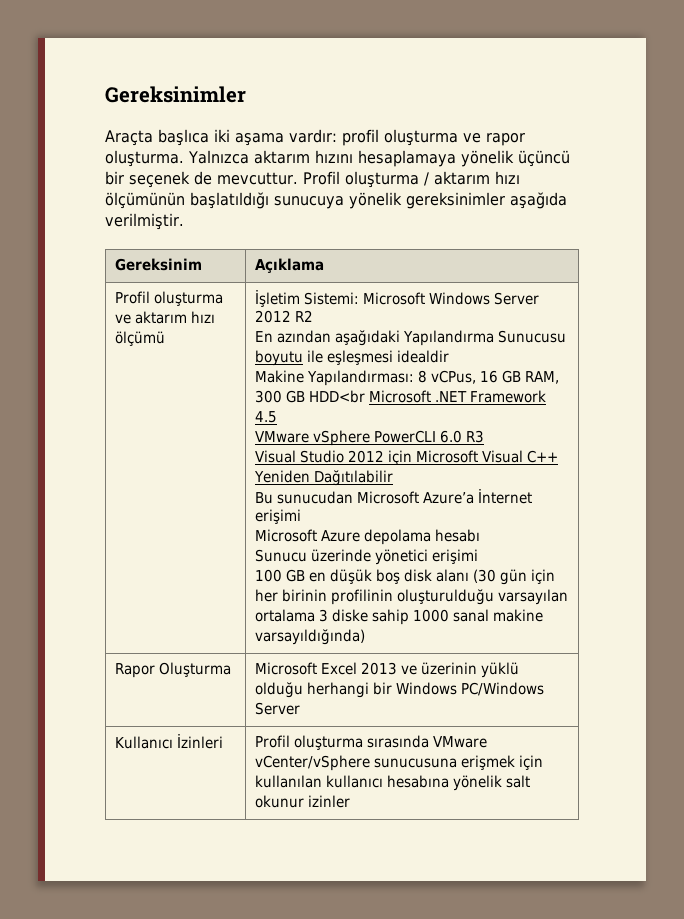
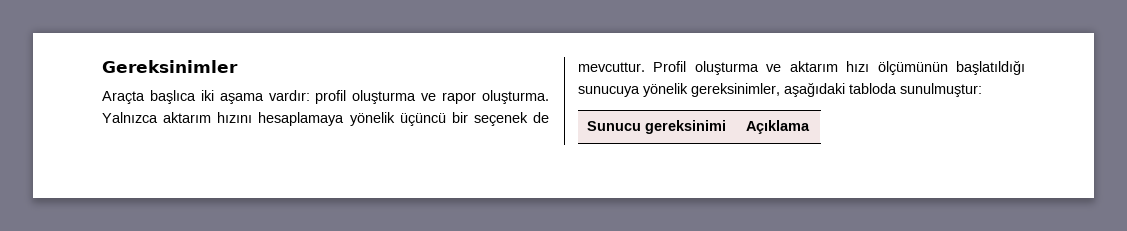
[423,172,429,186] / -> [766,64,782,72] ve
[406,192,567,209] [105,213,184,230] [114,258,202,271] [254,258,324,273] [114,291,223,306] [114,311,215,324] [114,331,165,346] [254,290,539,307] [254,310,313,323] [254,330,566,346] [254,350,449,366] [254,370,559,386] [254,390,546,403] [254,411,277,423] [254,430,484,446] [254,450,558,465] [253,470,393,486] [254,489,532,504] [254,509,301,524] [254,529,480,545] [254,549,478,565] [254,569,555,585] [254,589,568,605] [254,609,543,625] [254,629,365,645] [114,662,231,678] [254,662,519,678] [254,682,544,698] [254,702,300,715] [114,734,223,749] [254,735,487,750] [254,755,543,771] [254,775,530,791] [254,795,350,808] gereksinimler aşağıda verilmiştir. // Gereksinim | Açıklama // Profil oluşturma ve aktarım hızı ölçümü | İşletim Sistemi: Microsoft Windows Server 2012 R2 // En azından aşağıdaki Yapılandırma Sunucusu boyutu ile eşleşmesi idealdir // Makine Yapılandırması: 8 vCPus, 16 GB RAM, 300 GB HDD<br Microsoft .NET Framework 4.5 // VMware vSphere PowerCLI 6.0 R3 // Visual Studio 2012 için Microsoft Visual C++ Yeniden Dağıtılabilir // Bu sunucudan Microsoft Azure’a İnternet erişimi // Microsoft Azure depolama hesabı // Sunucu üzerinde yönetici erişimi // 100 GB en düşük boş disk alanı (30 gün için her birinin profilinin oluşturulduğu varsayılan ortalama 3 diske sahip 1000 sanal makine varsayıldığında) // Rapor Oluşturma | Microsoft Excel 2013 ve üzerinin yüklü olduğu herhangi bir Windows PC/Windows Server // Kullanıcı İzinleri | Profil oluşturma sırasında VMware vCenter/vSphere sunucusuna erişmek için kullanılan kullanıcı hesabına yönelik salt okunur izinler -> [691,82,982,97] [587,120,727,134] [746,120,811,134] gereksinimler, aşağıdaki tabloda sunulmuştur: // Sunucu gereksinimi | Açıklama

